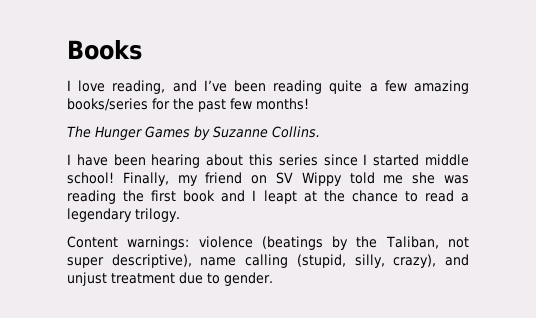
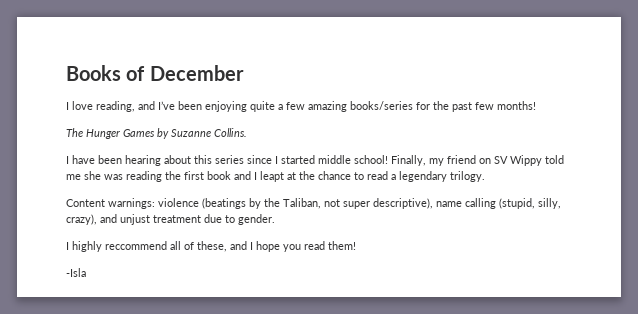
(142, 50) none -> [126,65,244,81] of December
[273,80,323,94] reading -> [205,101,247,112] enjoying
(273, 279) none -> [66,241,356,252] [66,268,86,277] // I highly reccommend all of these, and I hope you read them! // -Isla

